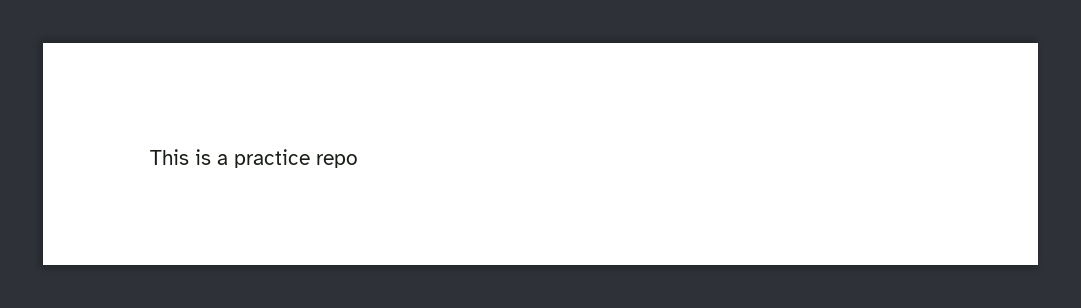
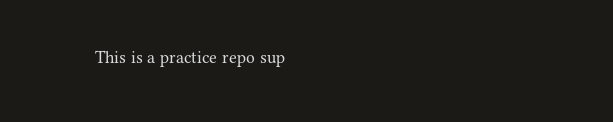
(358, 161) none -> [259,54,285,67] sup

